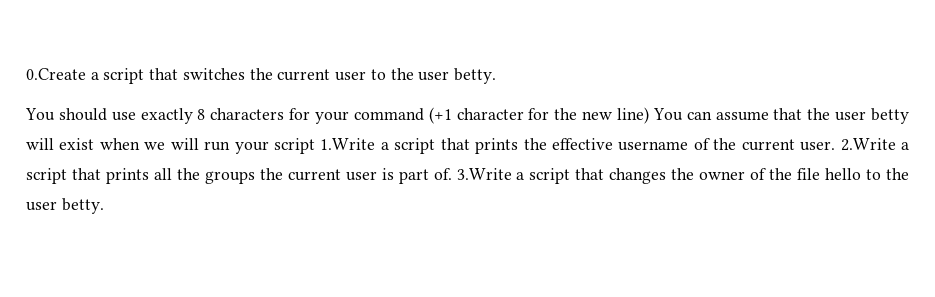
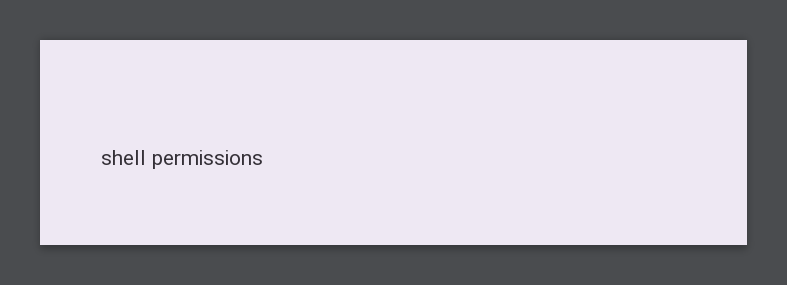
[26,68,496,84] [25,107,910,124] [26,138,910,154] [26,168,910,184] [26,198,104,214] 0.Create a script that switches the current user to the user betty. // You should use exactly 8 characters for your command (+1 character for the new line) You can assume that the user betty will exist when we will run your script 1.Write a script that prints the effective username of the current user. 2.Write a script that prints all the groups the current user is part of. 3.Write a script that changes the owner of the file hello to the user betty. -> [101,150,263,169] shell permissions

